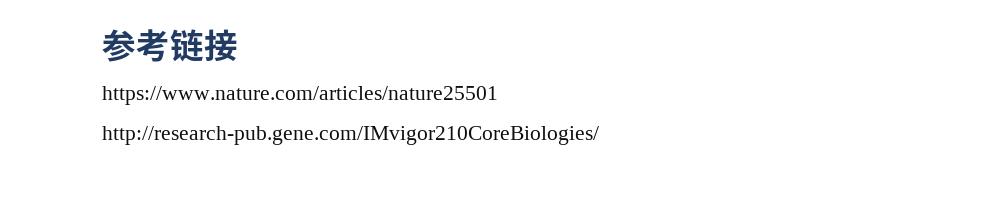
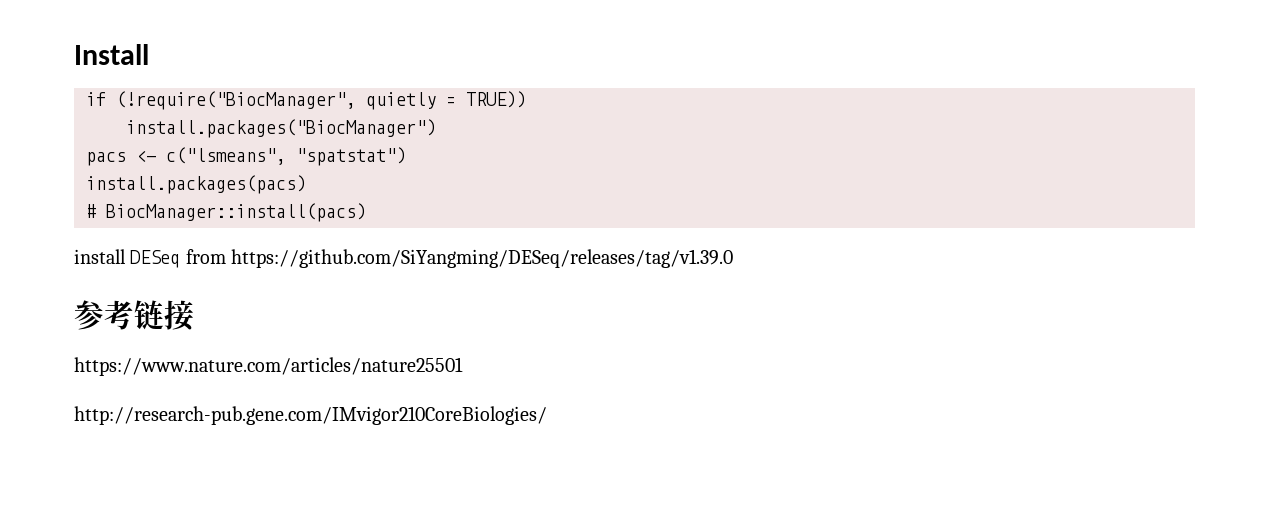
(102, 45) none -> [74,44,149,65] [86,91,526,110] [126,119,436,138] [86,147,406,166] [86,175,306,194] [86,203,366,222] [74,249,734,268] Install // if (!require("BiocManager", quietly = TRUE)) // install.packages("BiocManager") // pacs <- c("lsmeans", "spatstat") // install.packages(pacs) // # BiocManager::install(pacs) // install DESeq from https://github.com/SiYangming/DESeq/releases/tag/v1.39.0 //

